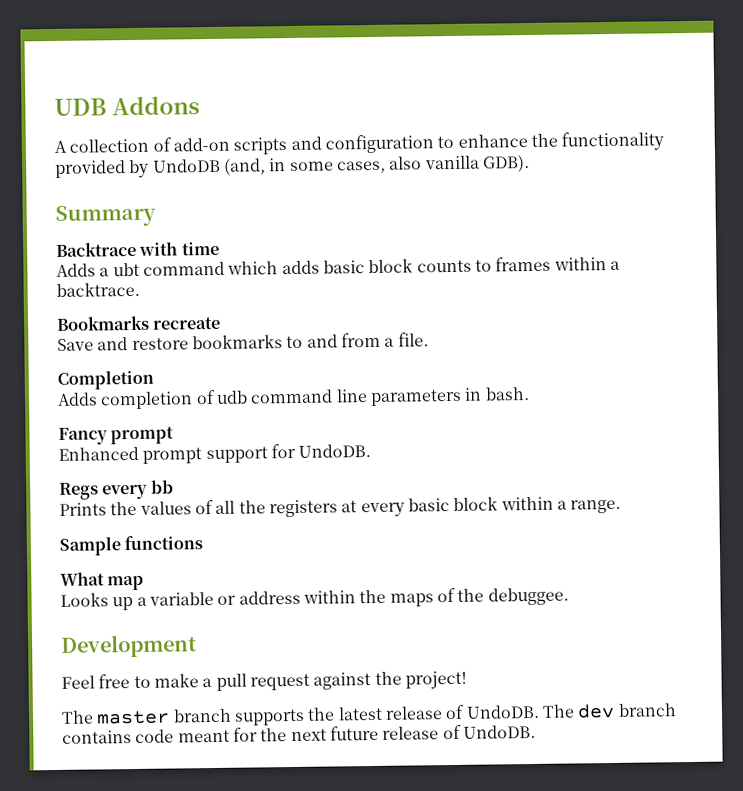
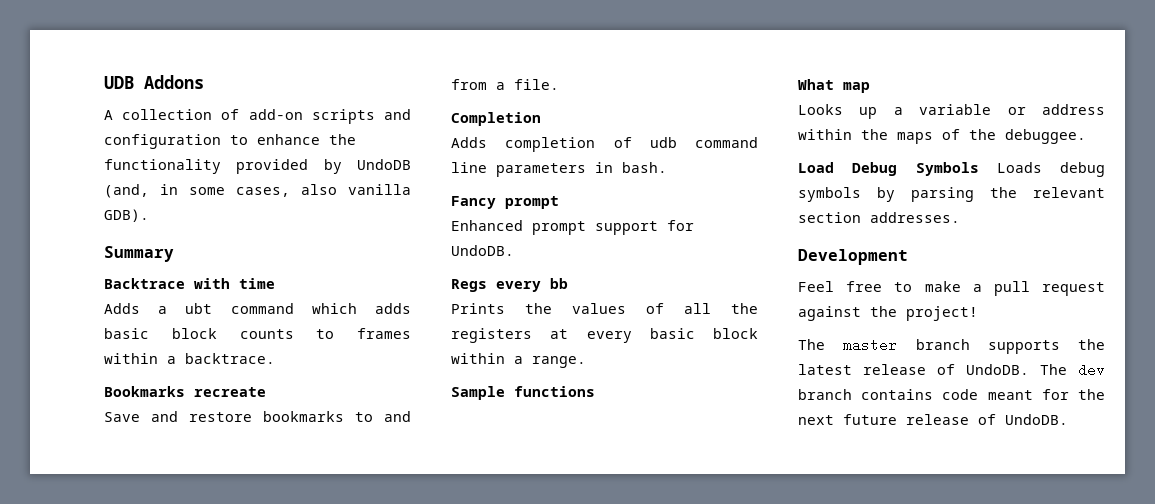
(569, 596) none -> [798,162,1105,177] [798,187,1105,202] [798,212,960,223] // Load Debug Symbols Loads debug symbols by parsing the relevant section addresses.

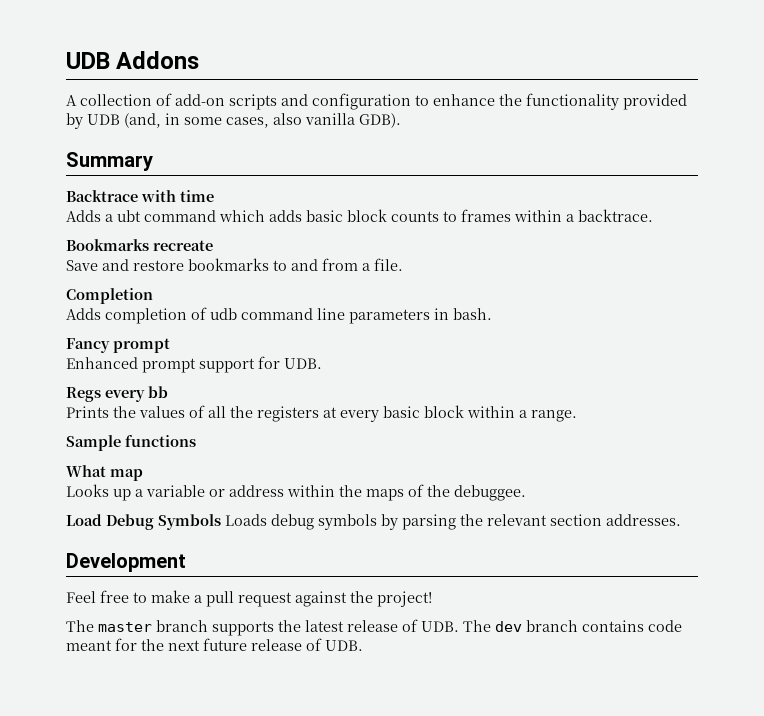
[357,159,411,170] UndoDB -> [87,114,120,125] UDB
[451,245,514,256] UndoDB. -> [284,358,322,369] UDB.
[966,364,1029,375] UndoDB. -> [421,621,459,632] UDB.
[1005,414,1068,425] UndoDB. -> [325,640,363,651] UDB.

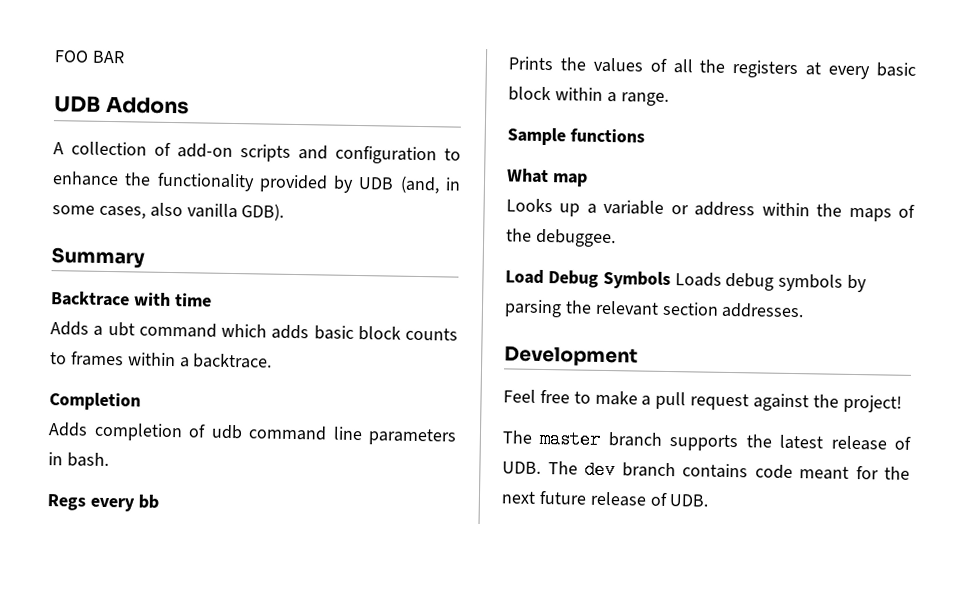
(66, 60) none -> [54,50,125,64] FOO BAR //
[66,239,213,251] [66,258,403,271] // Bookmarks recreate // Save and restore bookmarks to and from a file. -> (273, 361) none
[66,338,170,353] [66,356,322,373] // Fancy prompt // Enhanced prompt support for UDB. -> (109, 460) none

